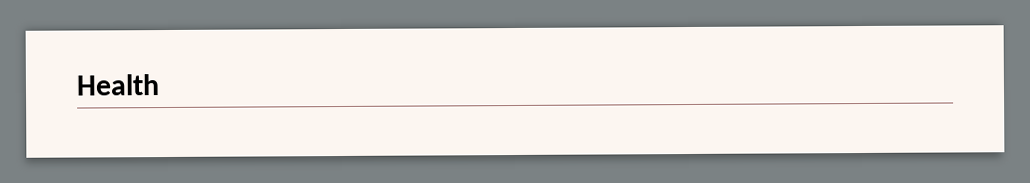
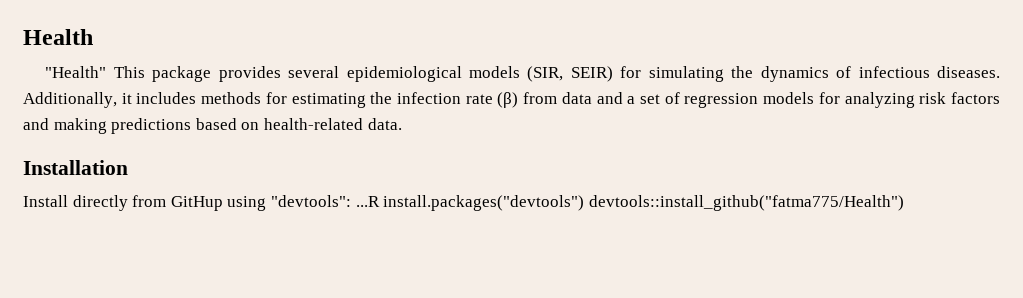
(160, 85) none -> [45,66,1000,82] [23,92,1000,108] [23,118,402,134] [23,160,128,175] [23,195,904,211] // "Health" This package provides several epidemiological models (SIR, SEIR) for simulating the dynamics of infectious diseases. Additionally, it includes methods for estimating the infection rate (β) from data and a set of regression models for analyzing risk factors and making predictions based on health-related data. // Installation // Install directly from GitHup using "devtools": ...R install.packages("devtools") devtools::install_github("fatma775/Health")

